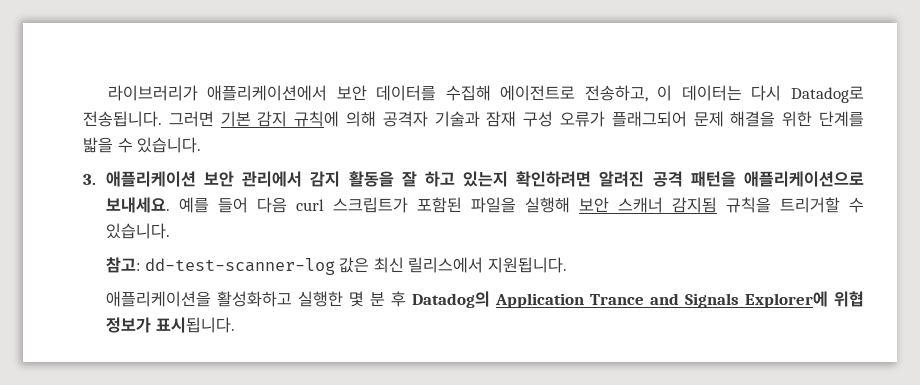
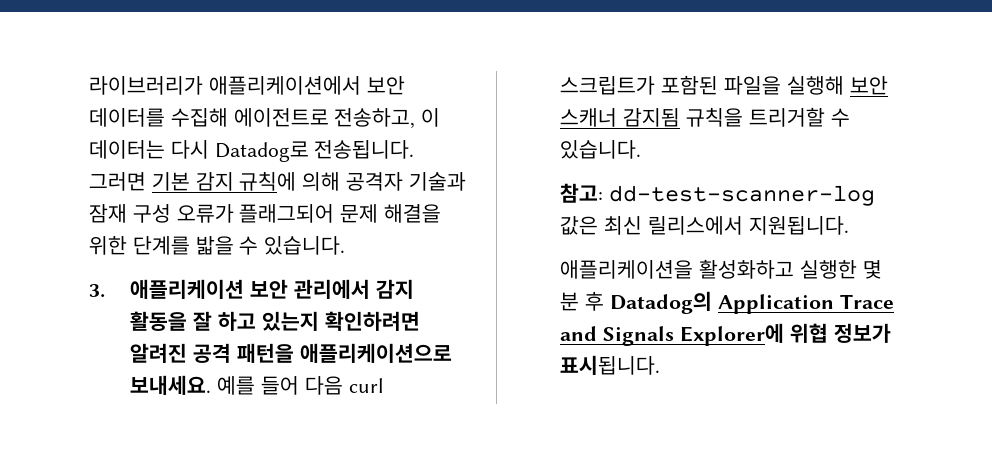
[589,294,644,305] Trance -> [839,294,894,309] Trace

